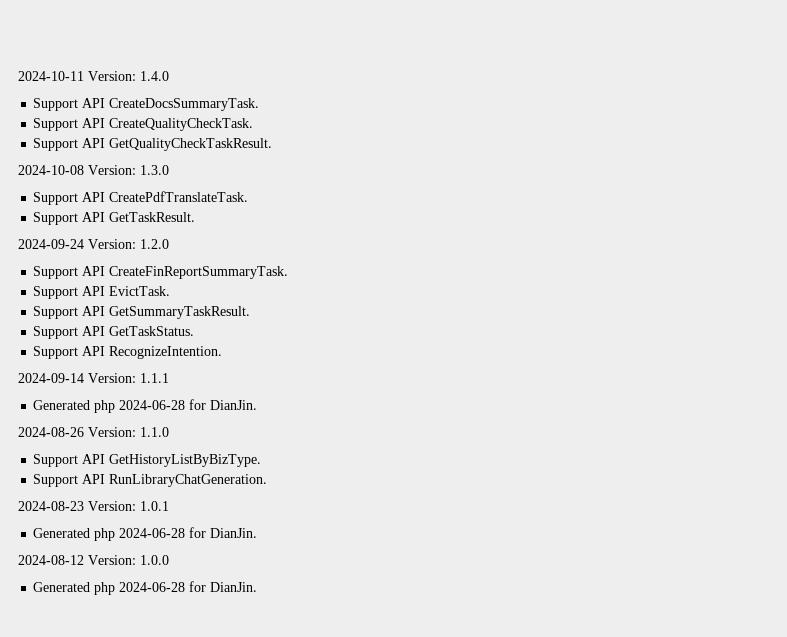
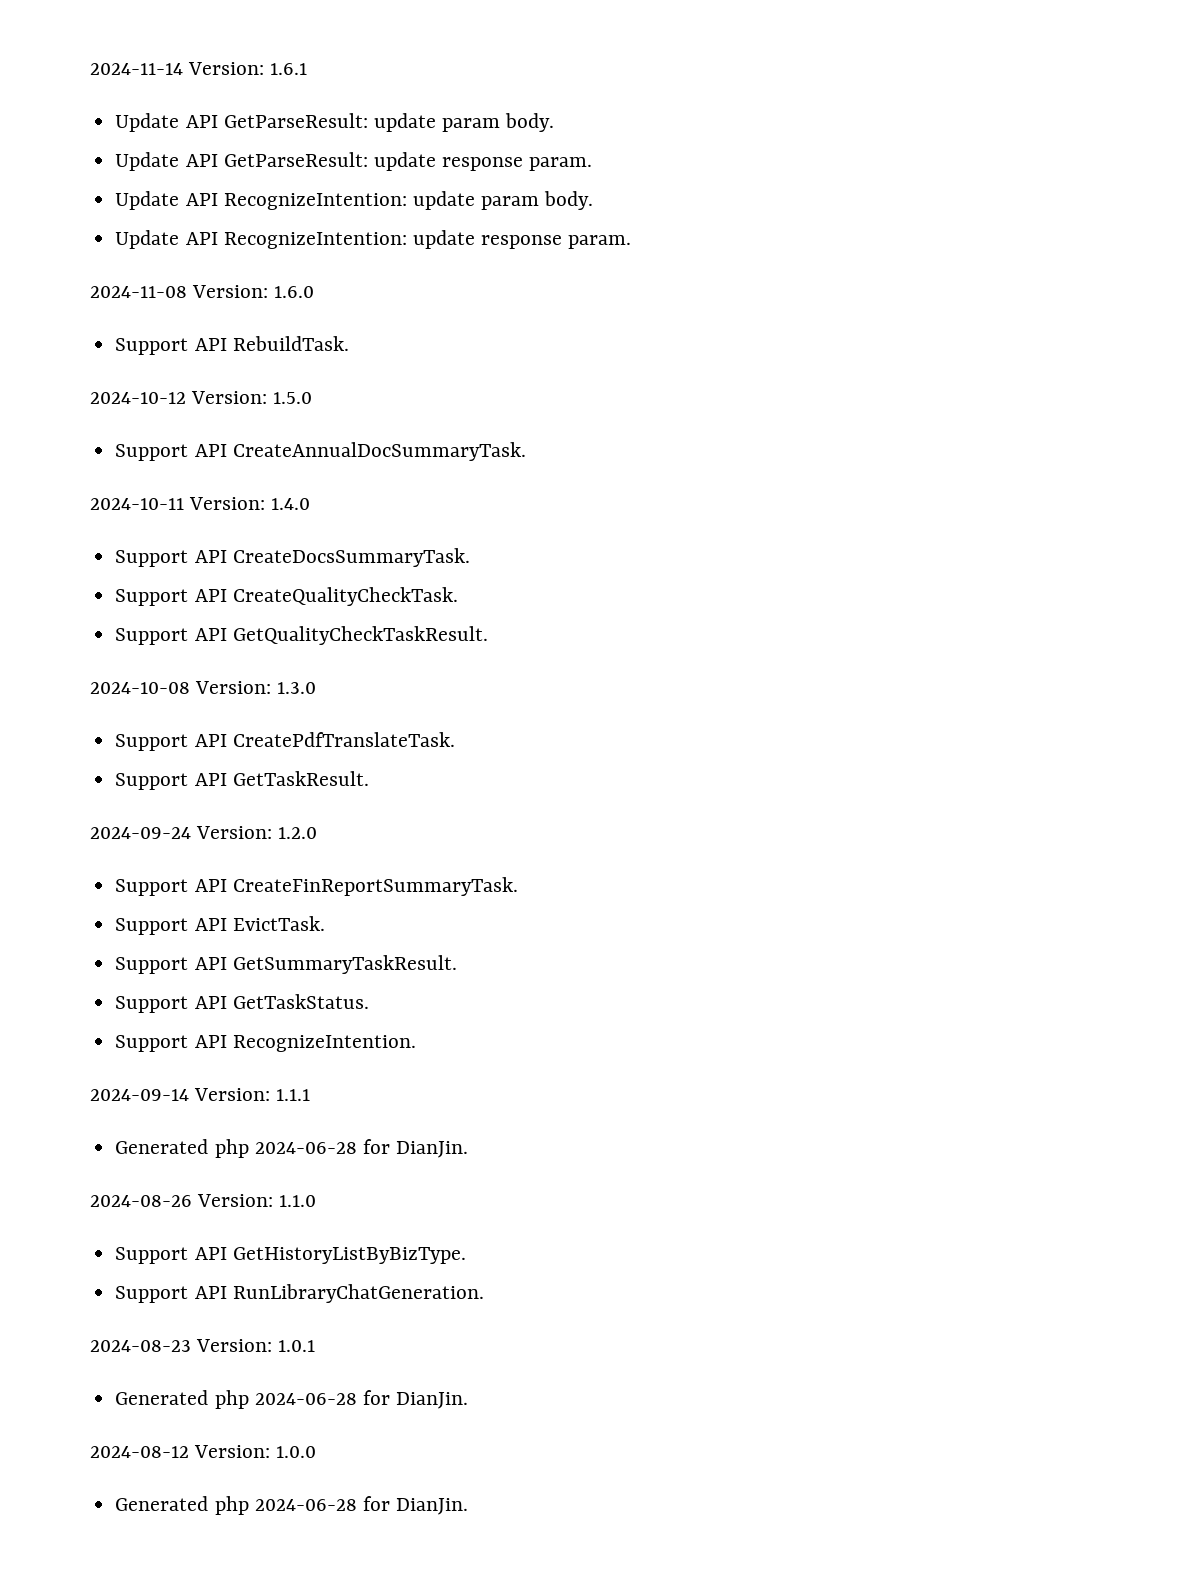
(18, 76) none -> [90,62,308,75] [115,113,555,132] [115,152,593,171] [115,191,594,210] [115,230,632,249] [90,285,315,298] [115,336,349,355] [90,391,313,404] [115,442,526,461] 2024-11-14 Version: 1.6.1 // Update API GetParseResult: update param body. // Update API GetParseResult: update response param. // Update API RecognizeIntention: update param body. // Update API RecognizeIntention: update response param. // 2024-11-08 Version: 1.6.0 // Support API RebuildTask. // 2024-10-12 Version: 1.5.0 // Support API CreateAnnualDocSummaryTask. //

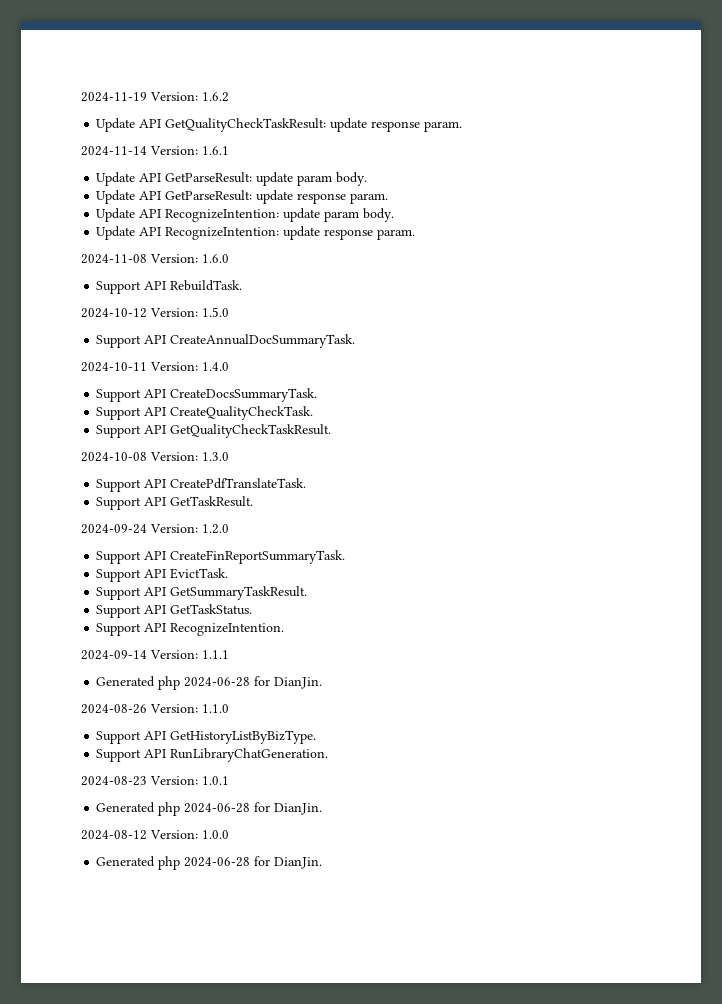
(90, 69) none -> [81,92,229,102] [96,118,463,132] 2024-11-19 Version: 1.6.2 // Update API GetQualityCheckTaskResult: update response param. //

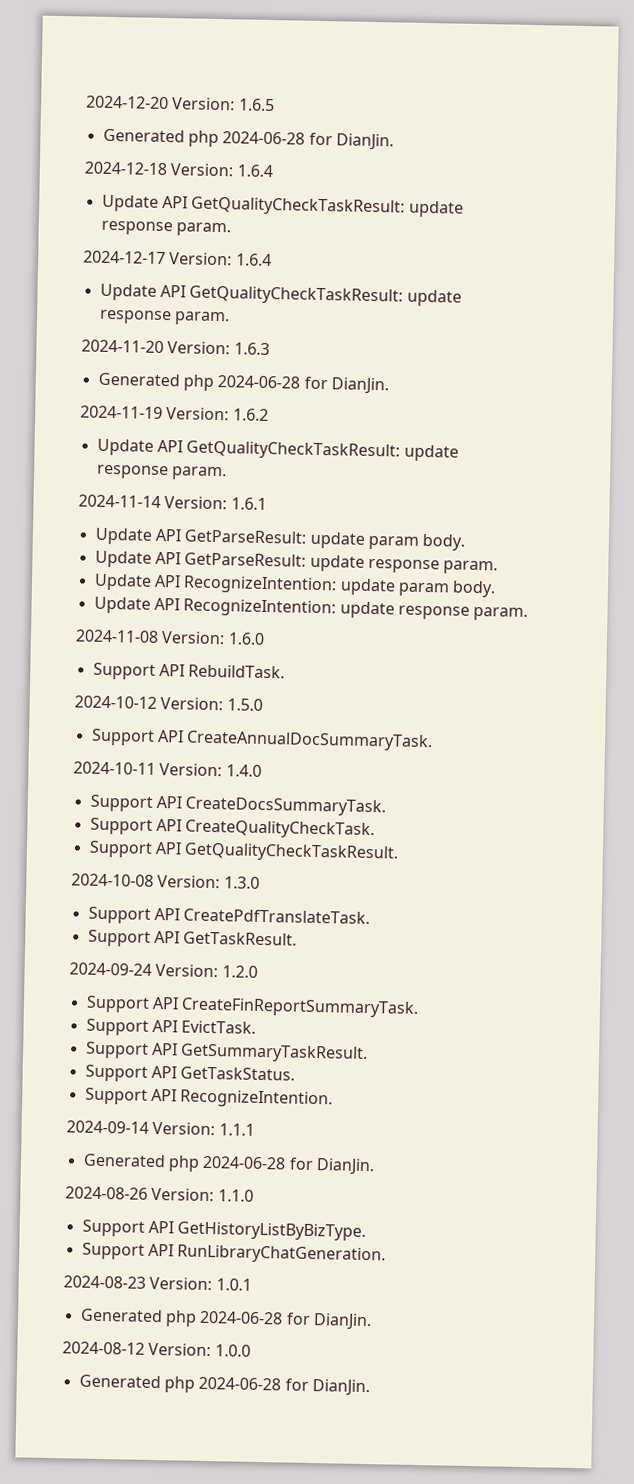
(81, 97) none -> [86,95,275,112] [102,128,394,151] [84,161,273,178] [101,194,464,218] [100,220,231,237] [83,250,272,267] [99,283,462,307] [98,309,230,326] [81,339,270,356] [97,372,389,395] 2024-12-20 Version: 1.6.5 // Generated php 2024-06-28 for DianJin. // 2024-12-18 Version: 1.6.4 // Update API GetQualityCheckTaskResult: update response param. // 2024-12-17 Version: 1.6.4 // Update API GetQualityCheckTaskResult: update response param. // 2024-11-20 Version: 1.6.3 // Generated php 2024-06-28 for DianJin. //

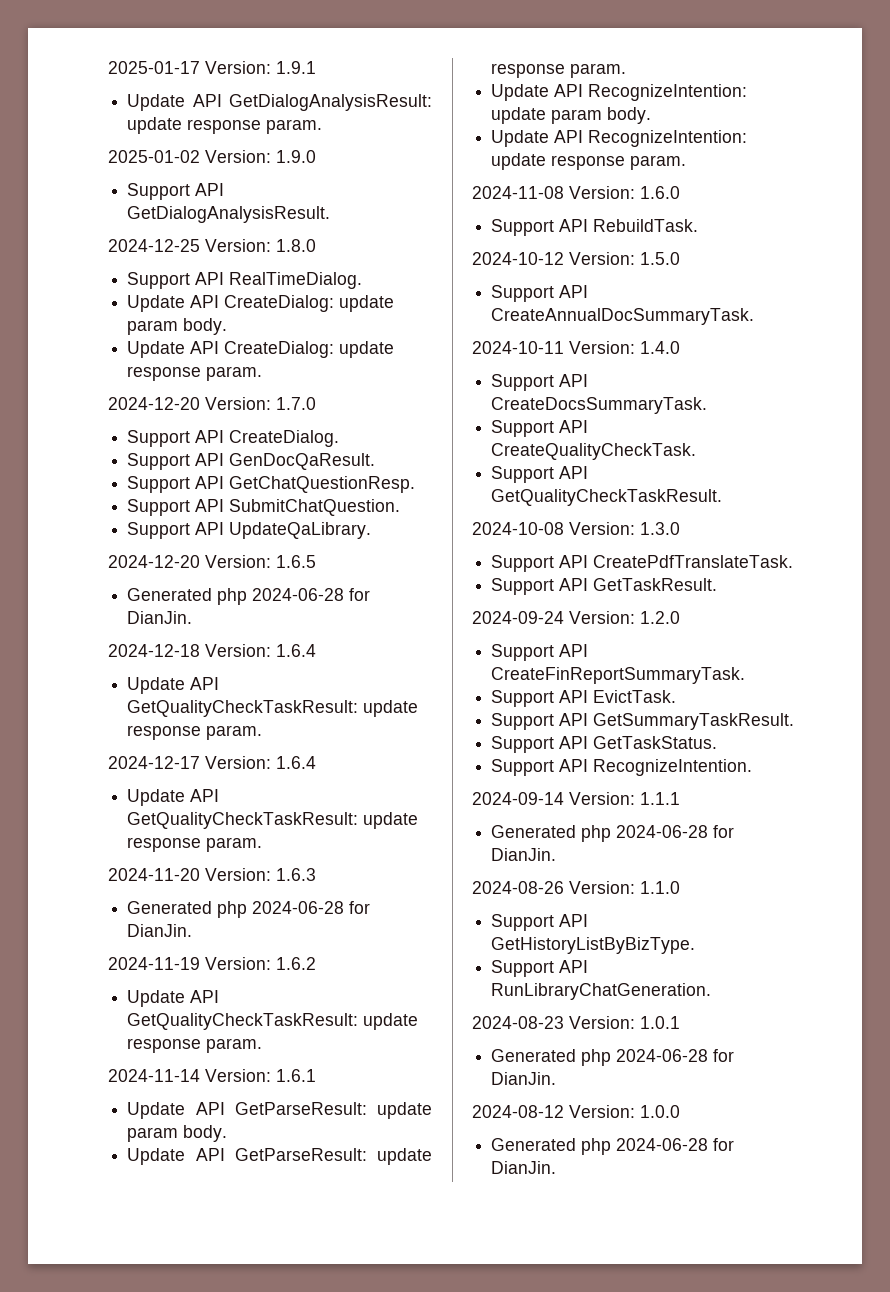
(86, 102) none -> [108,61,316,74] [127,94,432,111] [127,117,323,134] [108,150,316,163] [127,183,225,200] [127,206,331,223] [108,239,316,252] [127,272,363,289] [127,295,395,312] [127,318,228,335] [127,341,395,358] [127,366,263,381] [108,397,316,410] [127,430,340,447] [127,453,376,470] [127,476,416,493] [127,499,401,516] [127,522,372,539] 2025-01-17 Version: 1.9.1 // Update API GetDialogAnalysisResult: update response param. // 2025-01-02 Version: 1.9.0 // Support API GetDialogAnalysisResult. // 2024-12-25 Version: 1.8.0 // Support API RealTimeDialog. // Update API CreateDialog: update param body. // Update API CreateDialog: update response param. // 2024-12-20 Version: 1.7.0 // Support API CreateDialog. // Support API GenDocQaResult. // Support API GetChatQuestionResp. // Support API SubmitChatQuestion. // Support API UpdateQaLibrary. //

